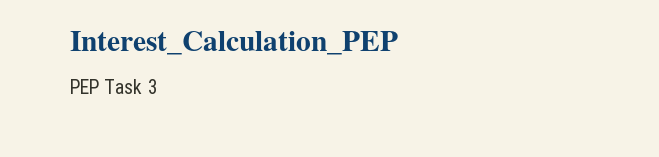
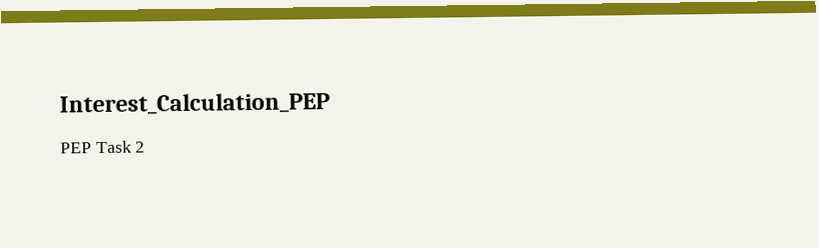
[147,79,158,94] 3 -> [135,141,146,153] 2

